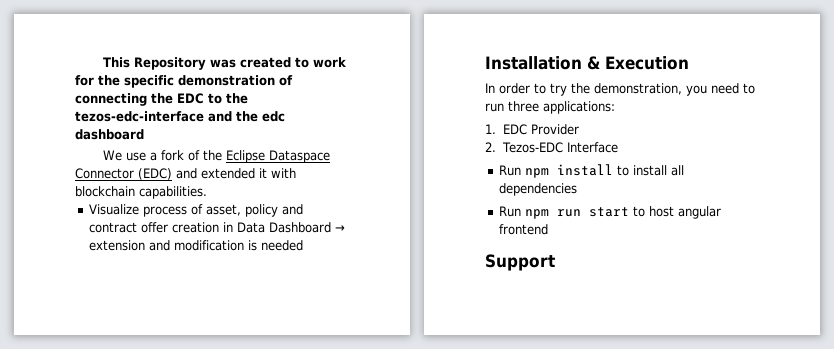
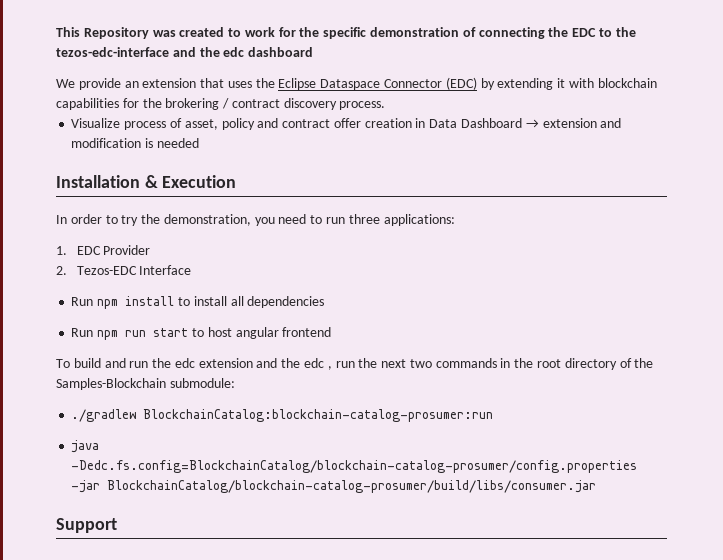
[126,150,201,161] use a fork of -> [78,78,252,90] provide an extension that uses
[176,168,255,179] and extended -> [480,78,554,90] by extending
[139,186,207,199] capabilities. -> [56,98,386,110] capabilities for the brokering / contract discovery process.
(549, 229) none -> [56,358,654,370] [56,378,235,390] [71,409,494,422] [71,440,100,453] [71,460,638,473] [71,480,597,493] // To build and run the edc extension and the edc , run the next two commands in the root directory of the Samples-Blockchain submodule: // ./gradlew BlockchainCatalog:blockchain-catalog-prosumer:run // java -Dedc.fs.config=BlockchainCatalog/blockchain-catalog-prosumer/config.properties -jar BlockchainCatalog/blockchain-catalog-prosumer/build/libs/consumer.jar

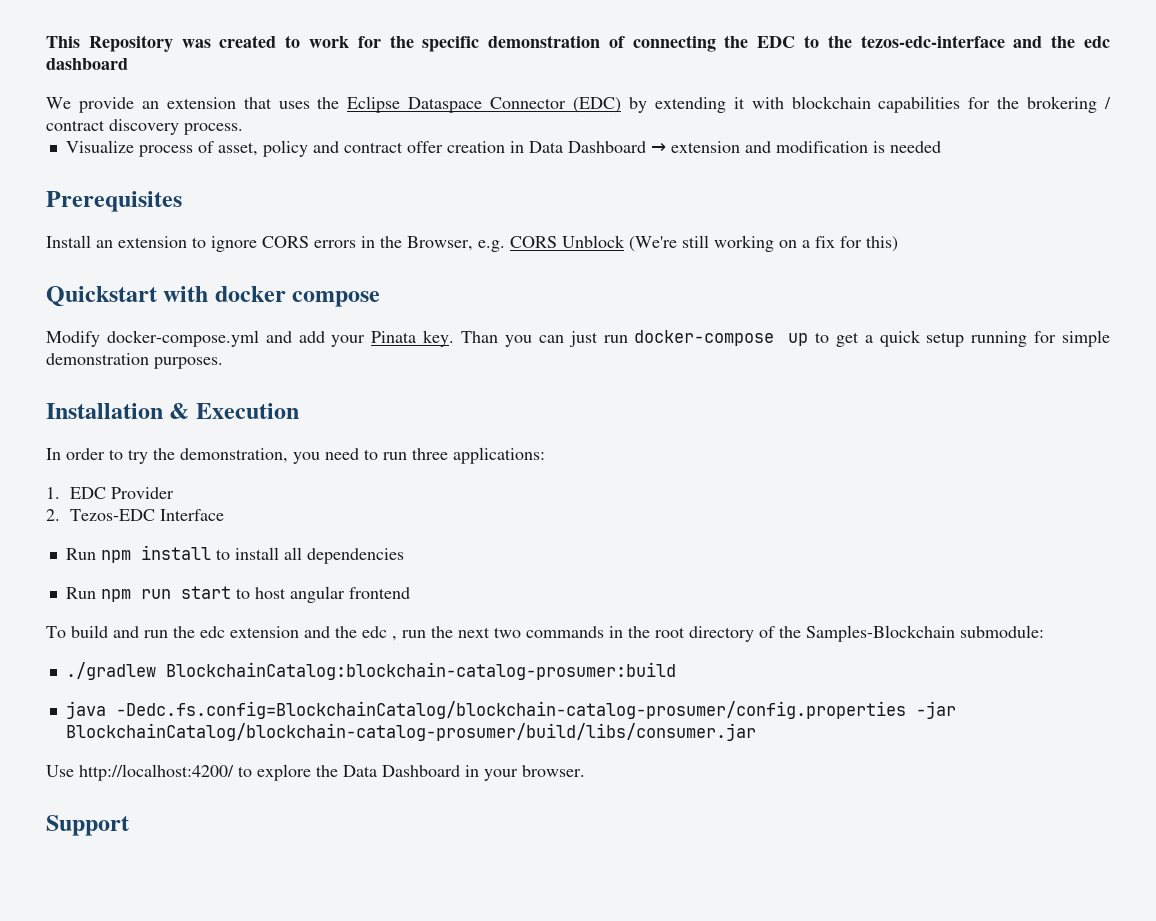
(199, 143) none -> [46,191,182,212] [46,235,898,252] [46,286,381,307] [46,330,1111,347] [46,353,223,369] // Prerequisites // Install an extension to ignore CORS errors in the Browser, e.g. CORS Unblock (We're still working on a fix for this) // Quickstart with docker compose // Modify docker-compose.yml and add your Pinata key. Than you can just run docker-compose up to get a quick setup running for simple demonstration purposes.
[143,409,494,422] BlockchainCatalog:blockchain-catalog-prosumer:run -> [165,662,676,680] BlockchainCatalog:blockchain-catalog-prosumer:build
(597, 486) none -> [46,764,585,781] // Use http://localhost:4200/ to explore the Data Dashboard in your browser.

